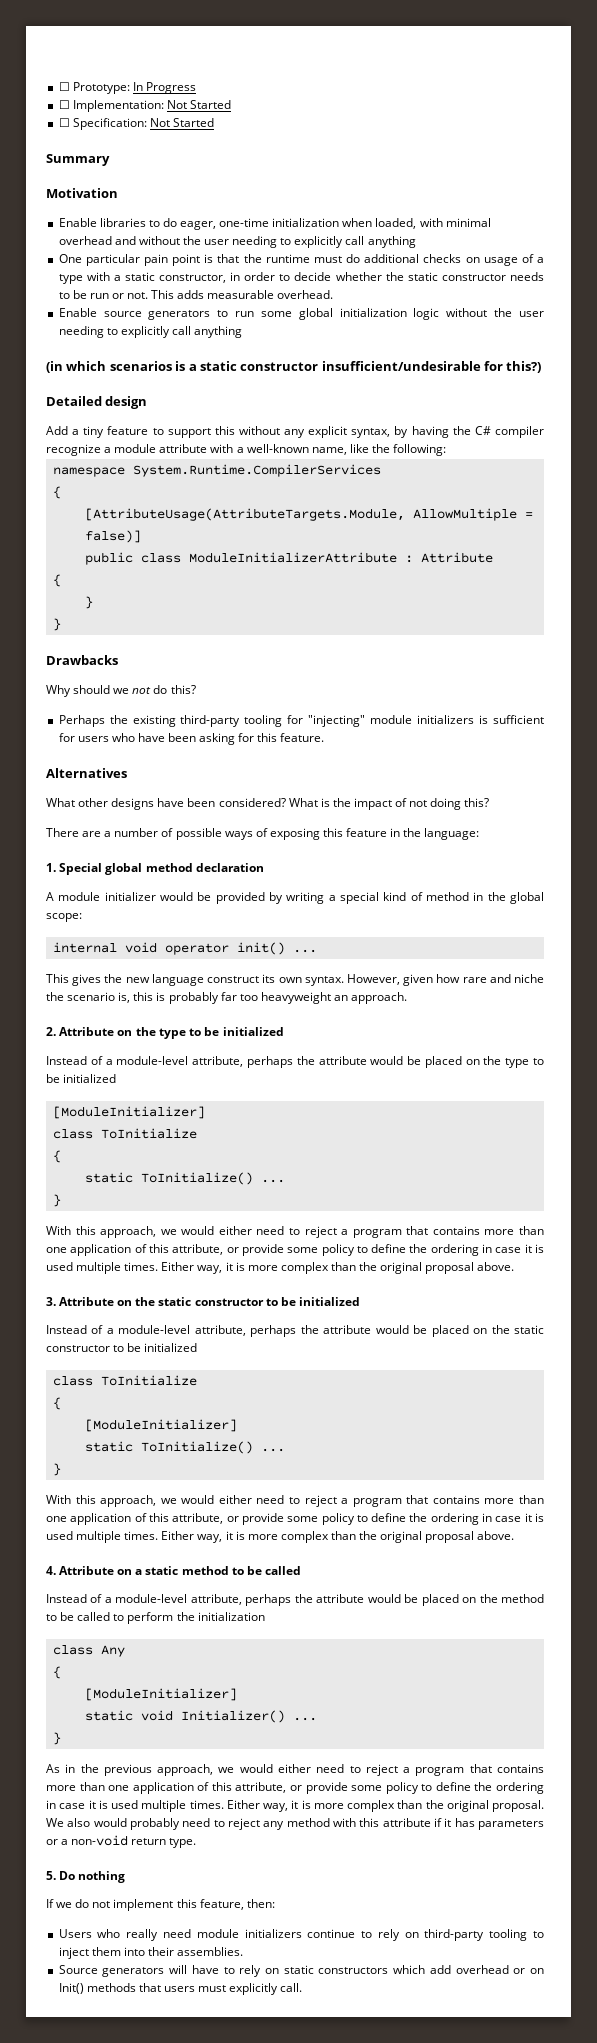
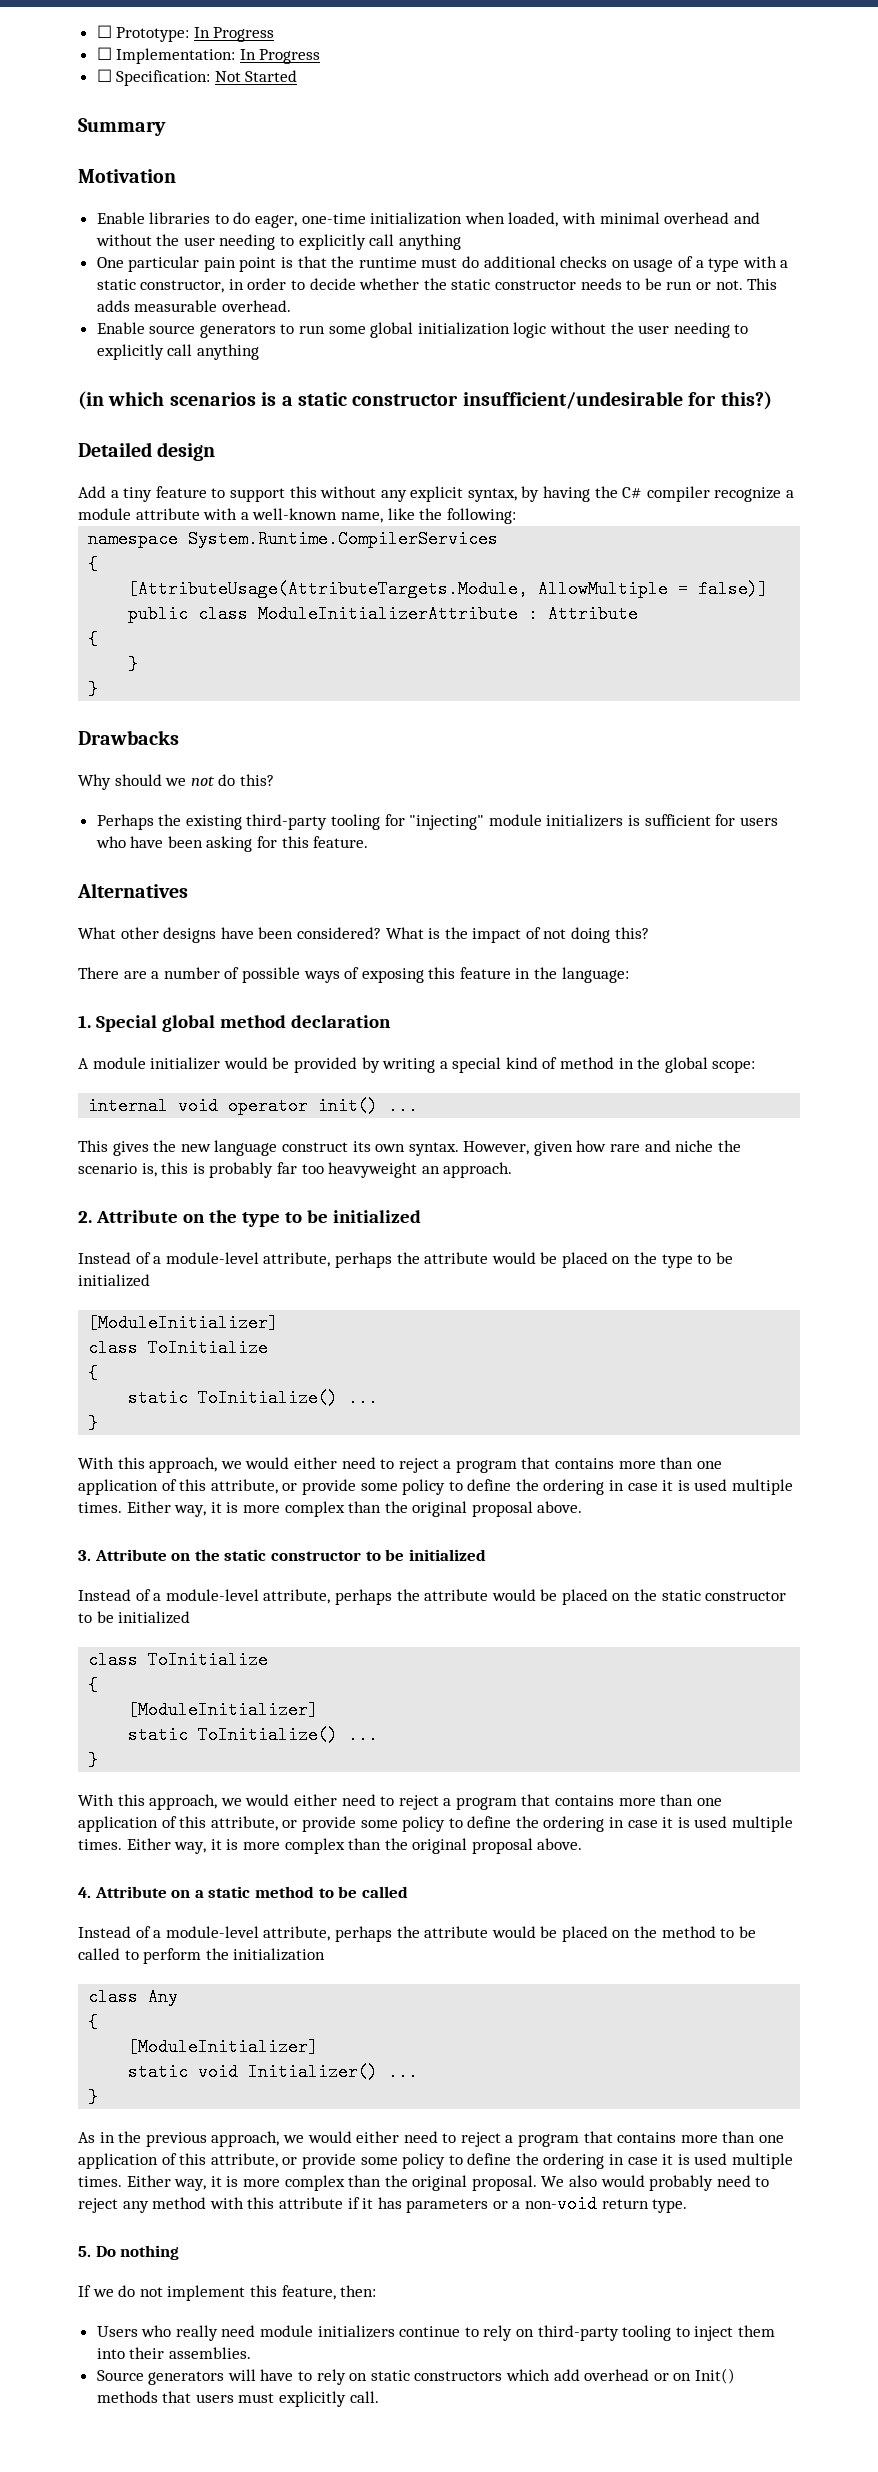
[166,100,231,109] Not Started -> [239,49,321,64] In Progress

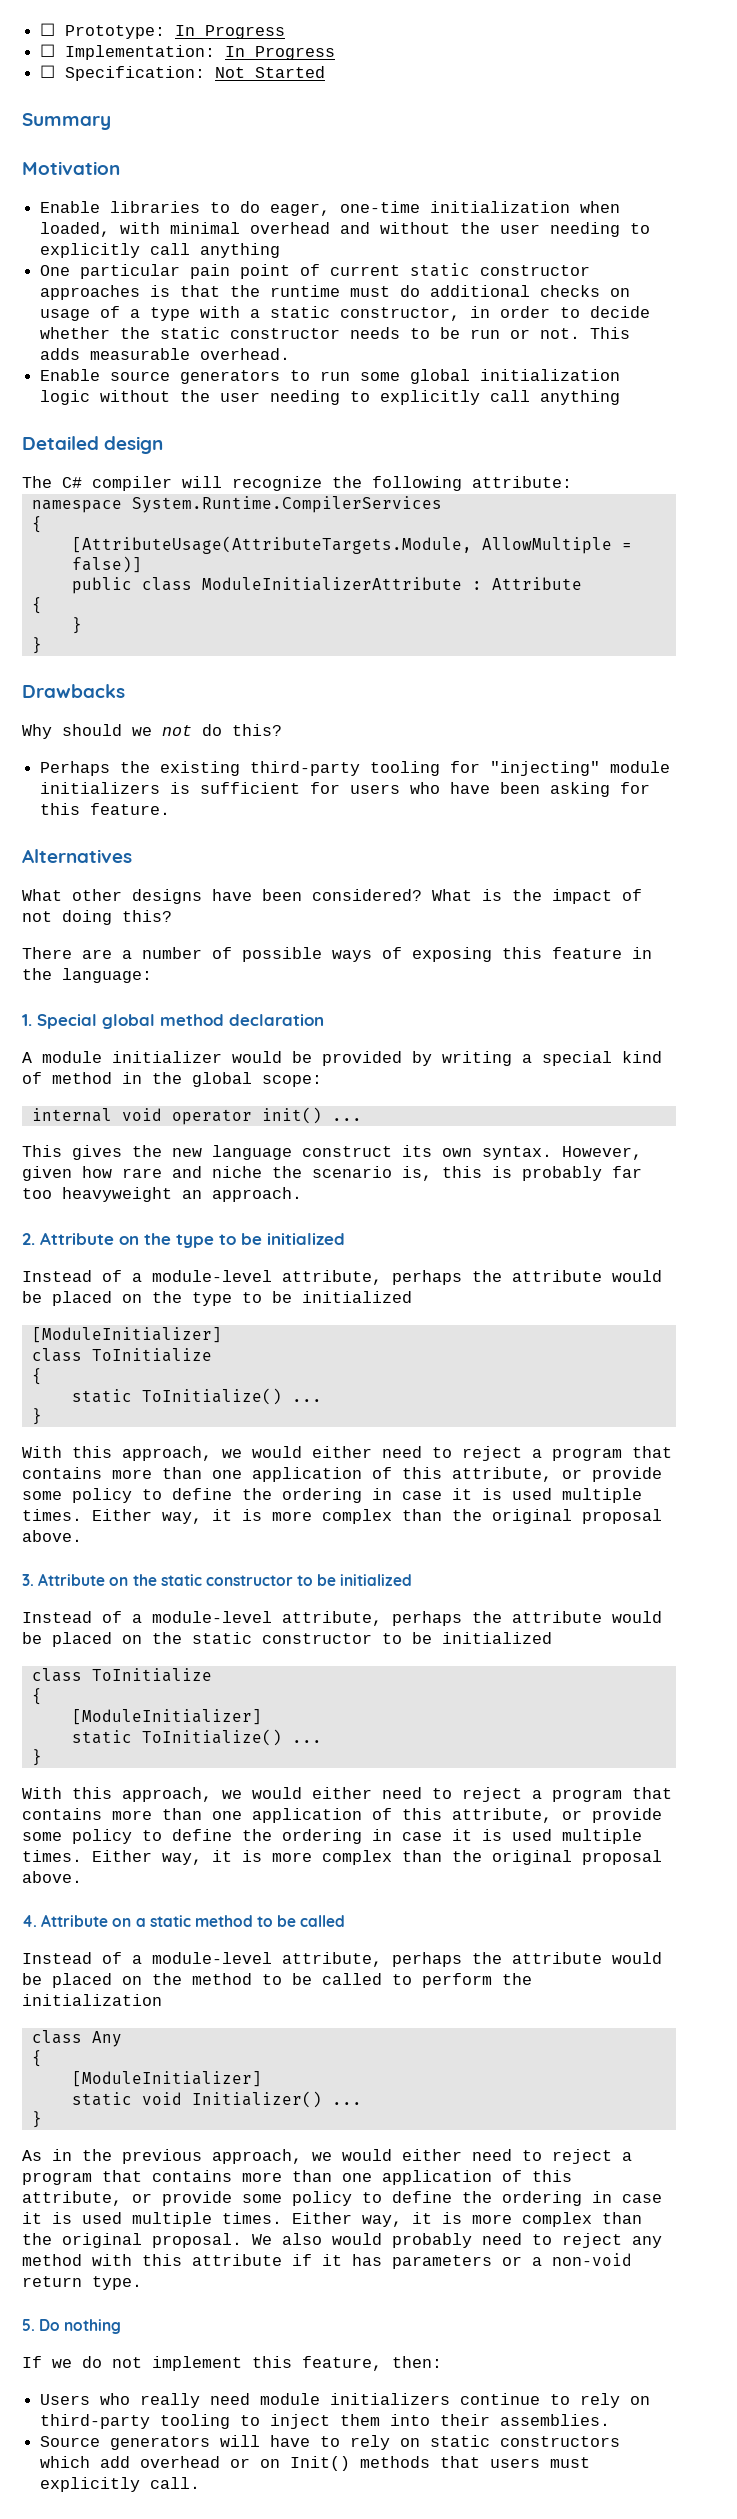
(277, 264) none -> [300,263,591,277] [40,285,141,300] of current static constructor approaches
[78,391,772,410] [78,442,216,461] [78,486,795,502] [78,508,516,524] (in which scenarios is a static constructor insufficient/undesirable for this?) // Detailed design // Add a tiny feature to support this without any explicit syntax, by having the C# compiler recognize a module attribute with a well-known name, like the following: -> [22,436,164,454] [22,476,572,491] Detailed design // The C# compiler will recognize the following attribute:

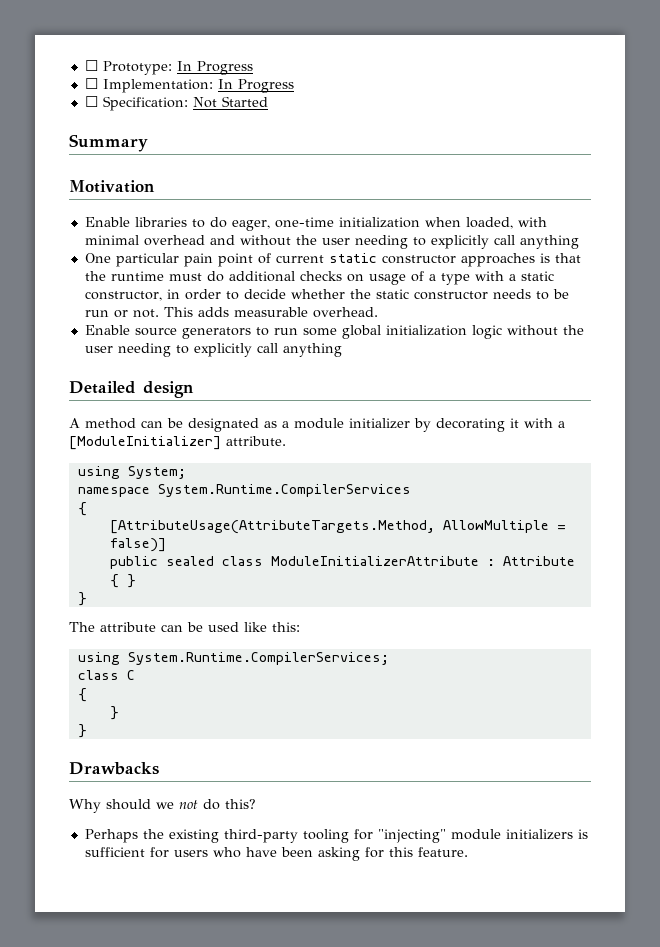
[22,476,572,491] The C# compiler will recognize the following attribute: -> [69,418,565,432] [69,436,286,450] [77,466,186,479] A method can be designated as a module initializer by decorating it with a [ModuleInitializer] attribute. // using System;
[71,536,472,554] [AttributeUsage(AttributeTargets.Module, -> [109,520,435,534] [AttributeUsage(AttributeTargets.Method,
(132, 585) none -> [165,556,214,566] sealed
(582, 583) none -> [109,574,136,588] [77,592,87,606] [69,622,300,632] [77,652,389,665] [77,670,135,680] { } // } // The attribute can be used like this: // using System.Runtime.CompilerServices; // class C
[22,849,132,863] [22,889,642,904] [22,910,172,925] [22,947,652,962] [22,968,152,983] [22,1014,324,1029] [22,1051,662,1066] [22,1072,322,1087] [31,1107,362,1125] [22,1145,642,1160] [22,1166,642,1181] [22,1187,302,1202] [22,1232,345,1248] [22,1270,662,1285] [22,1291,412,1306] [31,1327,222,1343] [31,1348,212,1362] [31,1368,42,1385] [71,1388,322,1405] [31,1408,42,1425] [22,1446,672,1461] [22,1467,662,1482] [22,1488,642,1503] [22,1509,662,1524] [22,1530,82,1542] [22,1573,413,1586] [22,1611,662,1626] [22,1632,552,1647] [31,1668,212,1682] [31,1688,42,1705] [71,1709,262,1725] [71,1729,322,1746] [31,1749,42,1766] [22,1787,672,1802] [22,1808,662,1823] [22,1829,642,1844] [22,1850,662,1865] [22,1871,82,1883] [22,1914,346,1927] [22,1952,662,1967] [22,1973,532,1988] [22,1994,162,2006] [31,2030,122,2047] [31,2050,42,2067] [71,2071,262,2087] [71,2091,362,2108] [31,2111,42,2128] [22,2149,632,2164] [22,2170,572,2185] [22,2191,662,2206] [22,2212,642,2227] [22,2233,662,2248] [22,2253,632,2269] [22,2276,142,2290] [22,2319,122,2334] [22,2356,442,2371] [40,2393,651,2408] [40,2414,611,2429] [40,2435,621,2450] [40,2456,591,2471] [40,2477,201,2492] // Alternatives // What other designs have been considered? What is the impact of not doing this? // There are a number of possible ways of exposing this feature in the language: // 1. Special global method declaration // A module initializer would be provided by writing a special kind of method in the global scope: // internal void operator init() ... // This gives the new language construct its own syntax. However, given how rare and niche the scenario is, this is probably far too heavyweight an approach. // 2. Attribute on the type to be initialized // Instead of a module-level attribute, perhaps the attribute would be placed on the type to be initialized // [ModuleInitializer] // class ToInitialize // { // static ToInitialize() ... // } // With this approach, we would either need to reject a program that contains more than one application of this attribute, or provide some policy to define the ordering in case it is used multiple times. Either way, it is more complex than the original proposal above. // 3. Attribute on the static constructor to be initialized // Instead of a module-level attribute, perhaps the attribute would be placed on the static constructor to be initialized // class ToInitialize // { // [ModuleInitializer] // static ToInitialize() ... // } // With this approach, we would either need to reject a program that contains more than one application of this attribute, or provide some policy to define the ordering in case it is used multiple times. Either way, it is more complex than the original proposal above. // 4. Attribute on a static method to be called // Instead of a module-level attribute, perhaps the attribute would be placed on the method to be called to perform the initialization // class Any // { // [ModuleInitializer] // static void Initializer() ... // } // As in the previous approach, we would either need to reject a program that contains more than one application of this attribute, or provide some policy to define the ordering in case it is used multiple times. Either way, it is more complex than the original proposal. We also would probably need to reject any method with this attribute if it has parameters or a non-void return type. // 5. Do nothing // If we do not implement this feature, then: // Users who really need module initializers continue to rely on third-party tooling to inject them into their assemblies. // Source generators will have to rely on static constructors which add overhead or on Init() methods that users must explicitly call. -> (468, 852) none

